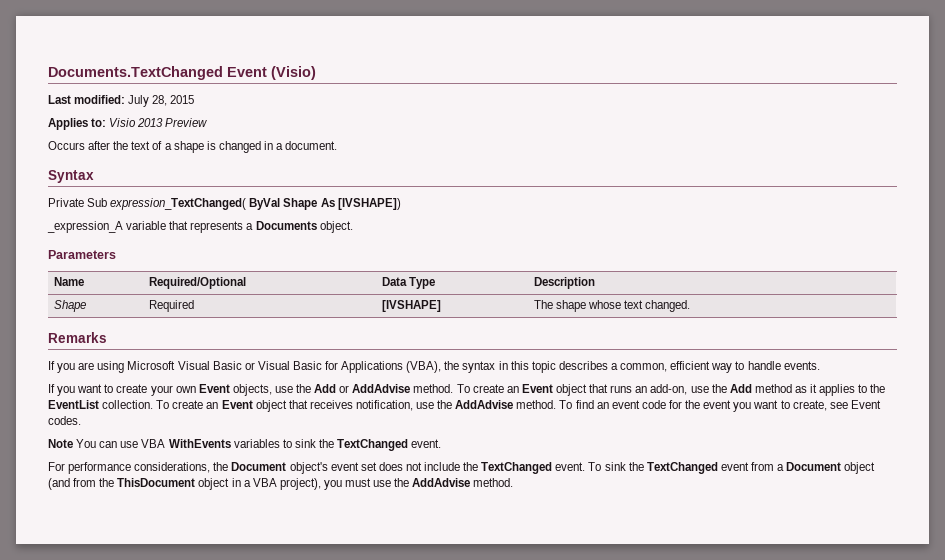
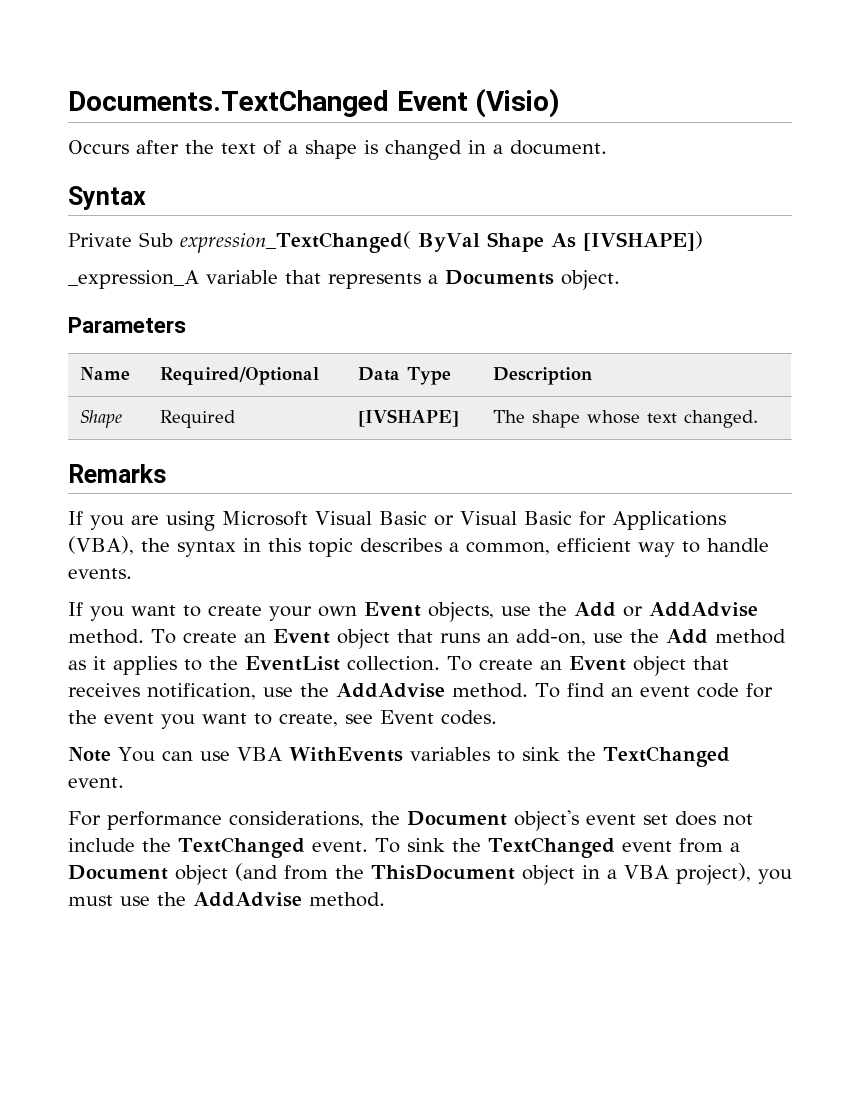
[48,95,195,107] [48,118,208,130] // Last modified: July 28, 2015 // Applies to: Visio 2013 Preview -> (560, 103) none

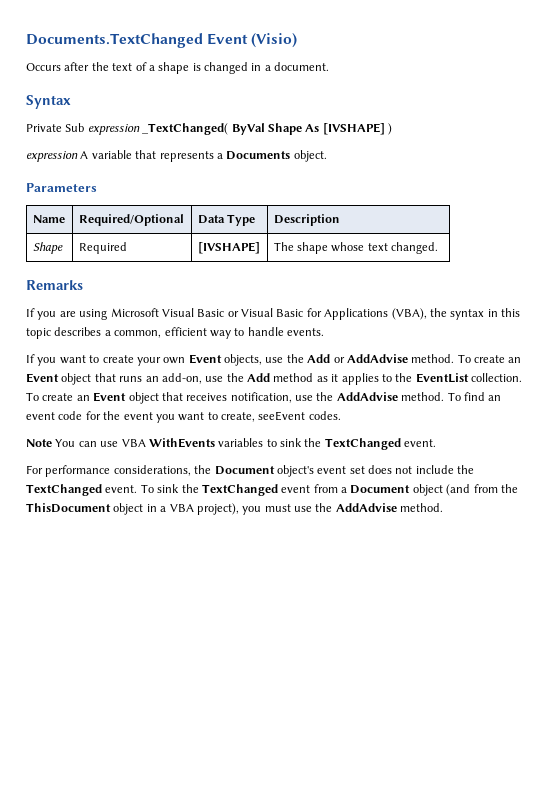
[180,231,411,253] expression_TextChanged( -> [87,123,229,135] expression _TextChanged(
[582,231,703,251] [68,270,199,289] [IVSHAPE]) // _expression_A -> [322,123,392,135] [26,151,89,162] [IVSHAPE] ) // expression A
[345,710,434,724] see Event -> [258,411,306,421] seeEvent

